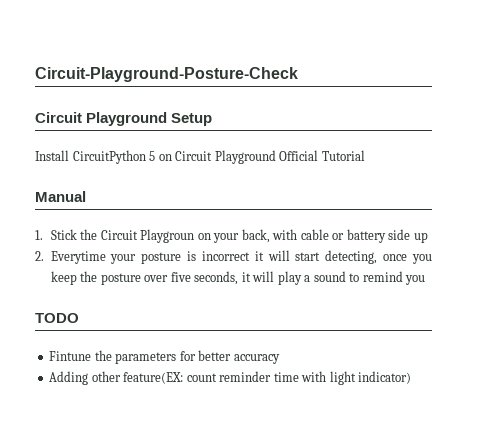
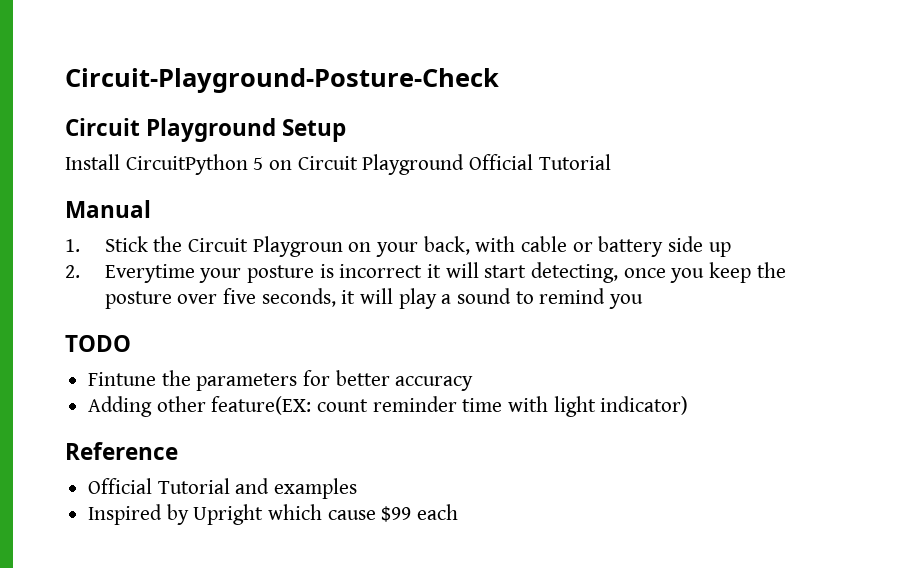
(412, 377) none -> [65,442,178,460] [88,478,358,499] [88,504,459,525] // Reference // Official Tutorial and examples // Inspired by Upright which cause $99 each

